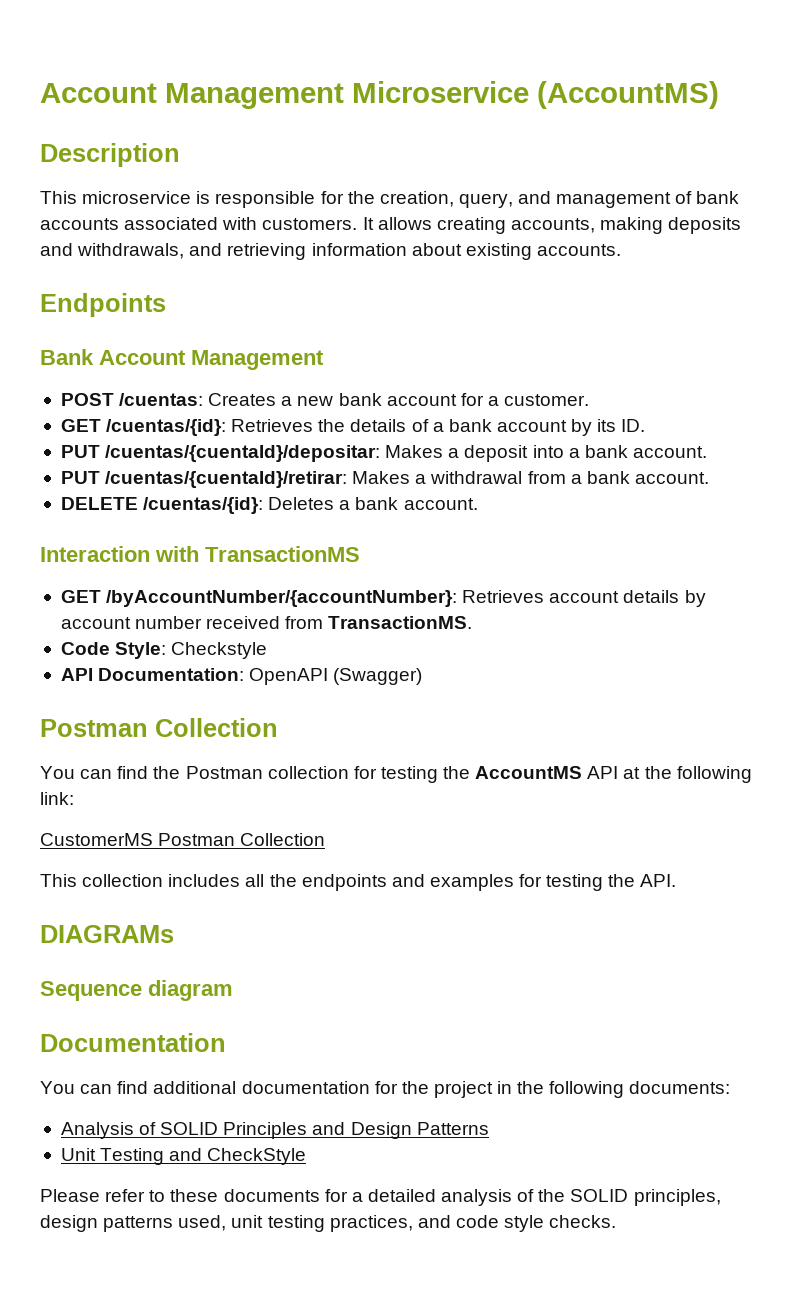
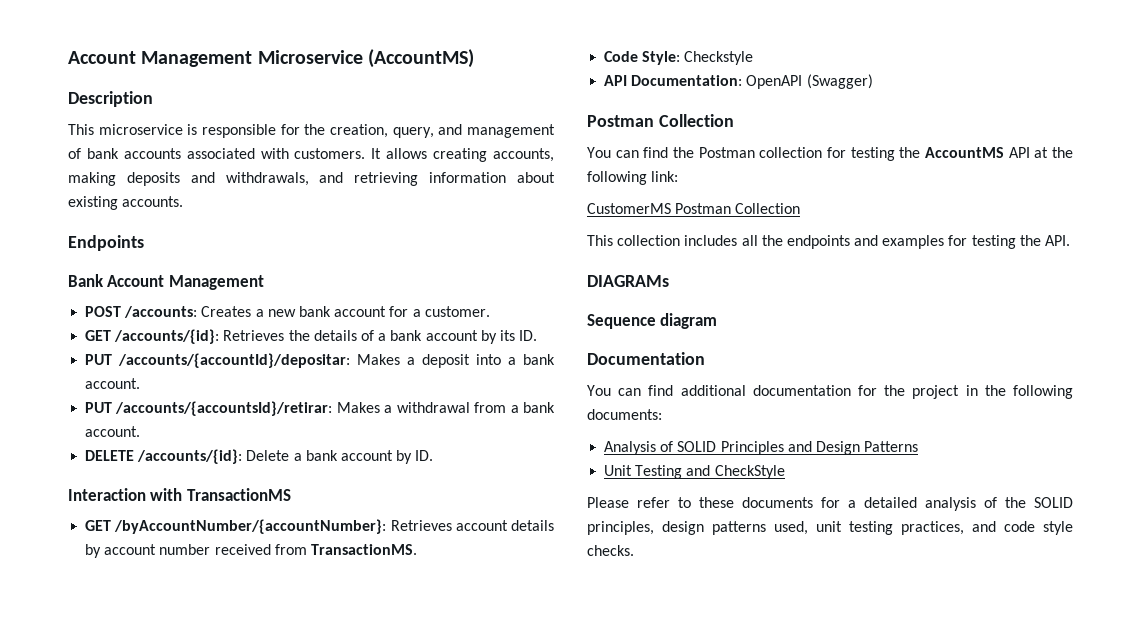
[119,393,204,406] /cuentas: -> [124,306,198,318] /accounts:
[106,419,227,436] /cuentas/{id}: -> [114,329,220,344] /accounts/{id}:
[105,445,381,462] /cuentas/{cuentaId}/depositar: -> [118,353,351,368] /accounts/{accountId}/depositar:
[105,471,348,488] /cuentas/{cuentaId}/retirar: -> [115,401,333,416] /accounts/{accountsId}/retirar:
[143,497,478,514] /cuentas/{id}: Deletes a bank account. -> [137,449,434,464] /accounts/{id}: Delete a bank account by ID.

